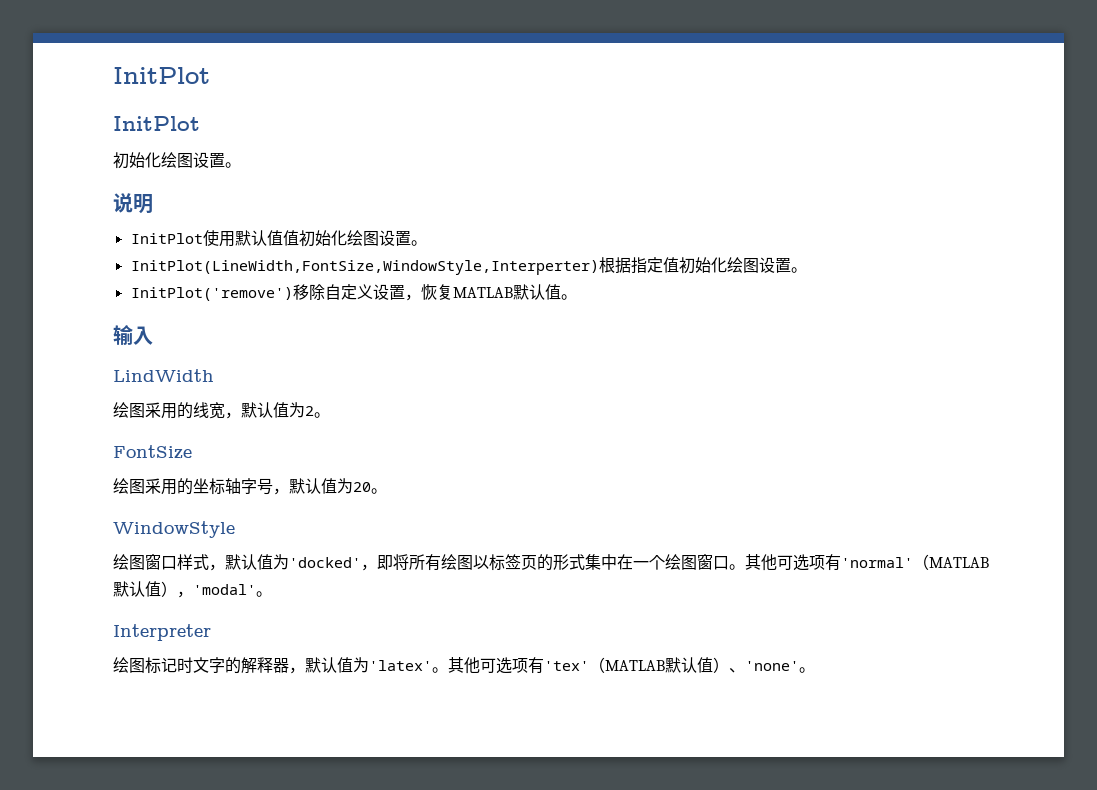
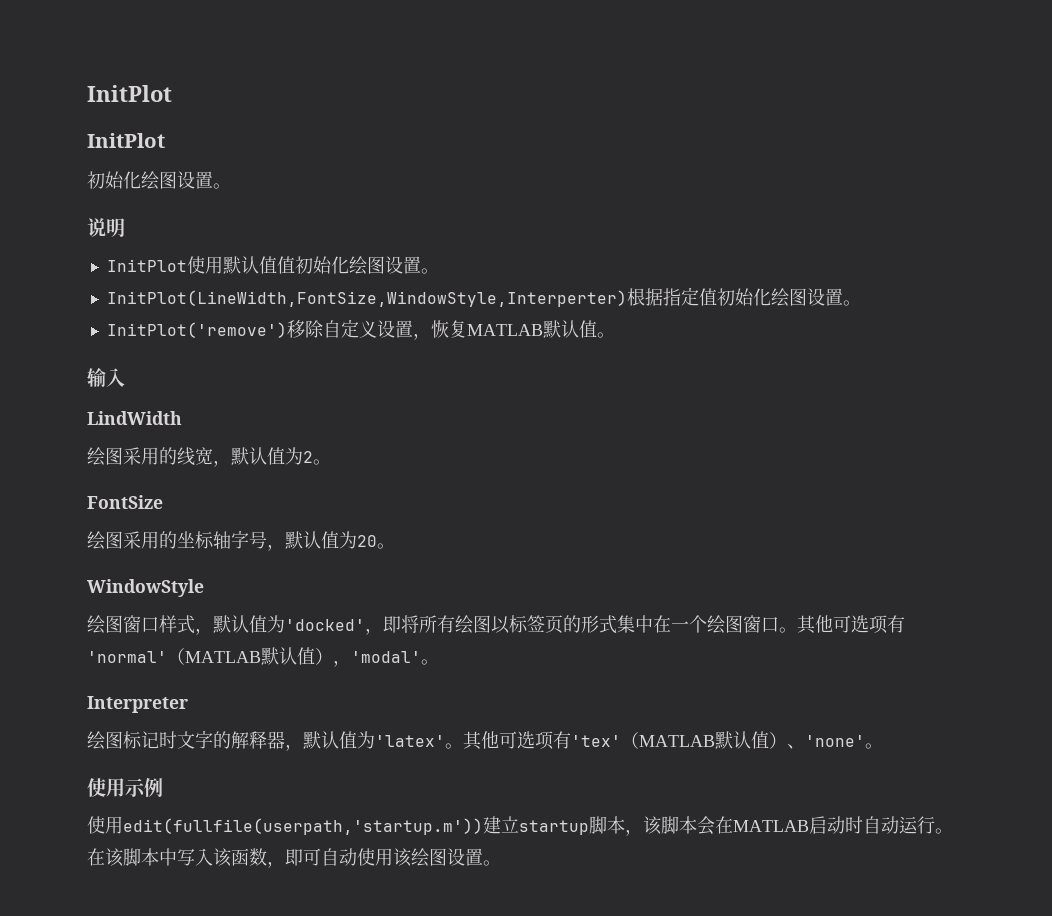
(815, 670) none -> [87,778,163,797] [87,816,953,836] [87,848,501,868] // 使用示例 // 使用edit(fullfile(userpath,'startup.m'))建立startup脚本，该脚本会在MATLAB启动时自动运行。在该脚本中写入该函数，即可自动使用该绘图设置。

